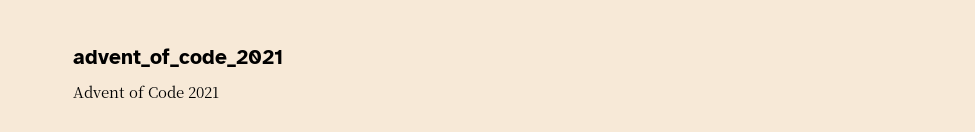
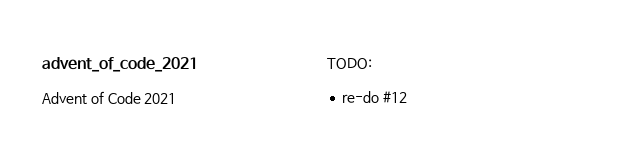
(220, 92) none -> [327,58,372,69] [342,91,408,103] // TODO: // re-do #12

